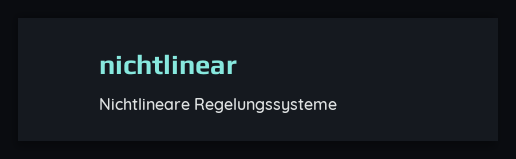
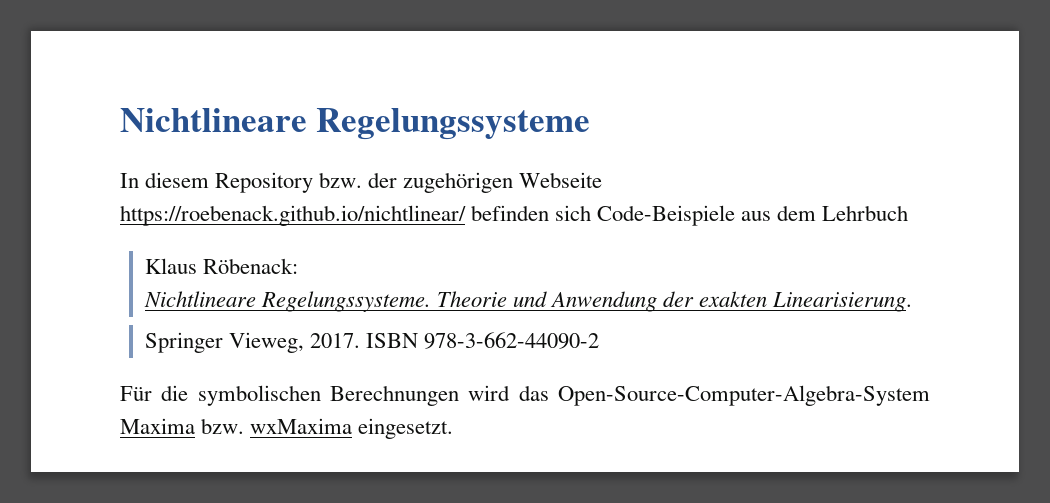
[99,54,237,75] [99,98,338,113] nichtlinear // Nichtlineare Regelungssysteme -> [120,108,591,140] [120,172,603,193] [120,205,909,226] [144,258,299,274] [143,291,913,312] [144,332,600,353] [120,385,931,406] [120,418,454,439] Nichtlineare Regelungssysteme // In diesem Repository bzw. der zugehörigen Webseite https://roebenack.github.io/nichtlinear/ befinden sich Code-Beispiele aus dem Lehrbuch // Klaus Röbenack: // Nichtlineare Regelungssysteme. Theorie und Anwendung der exakten Linearisierung. // Springer Vieweg, 2017. ISBN 978-3-662-44090-2 // Für die symbolischen Berechnungen wird das Open-Source-Computer-Algebra-System Maxima bzw. wxMaxima eingesetzt.

